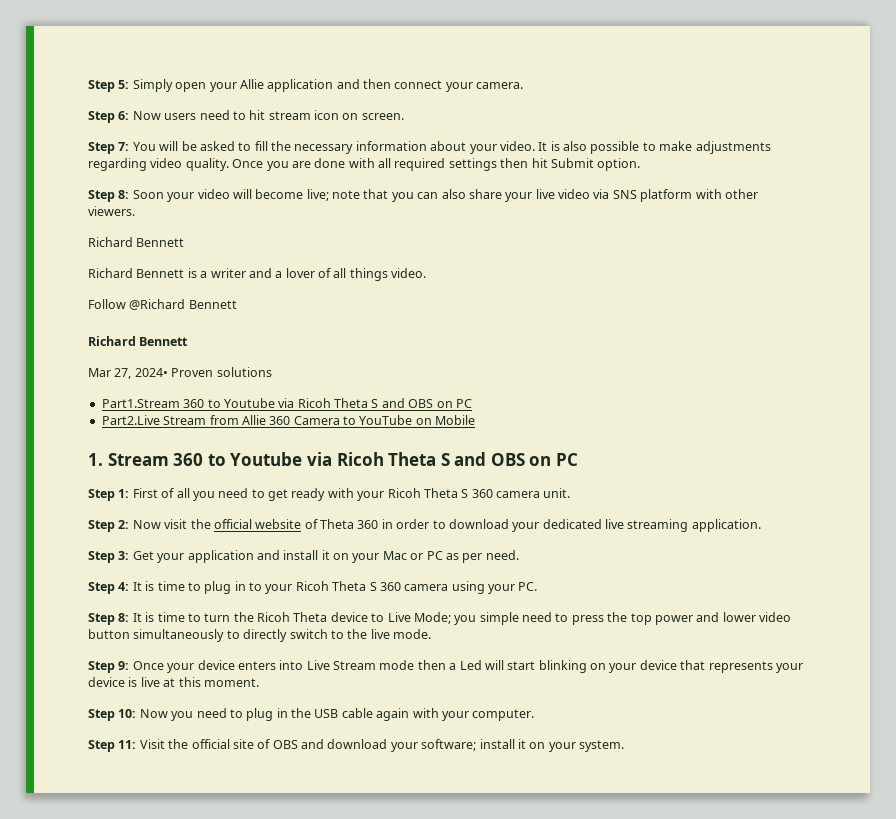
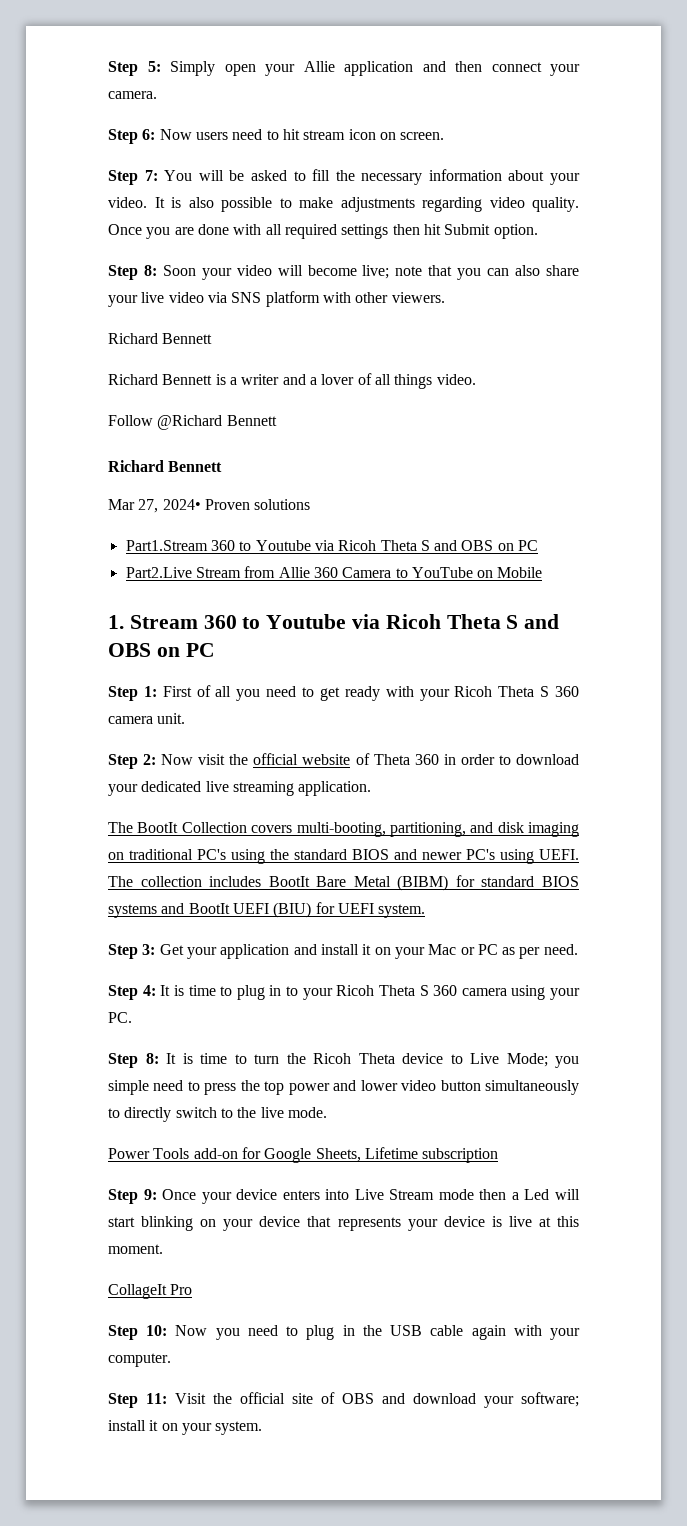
(761, 525) none -> [108,822,579,837] [108,849,579,864] [108,875,579,891] [108,902,426,918] // The BootIt Collection covers multi-booting, partitioning, and disk imaging on traditional PC's using the standard BIOS and newer PC's using UEFI. The collection includes BootIt Bare Metal (BIBM) for standard BIOS systems and BootIt UEFI (BIU) for UEFI system.
(431, 634) none -> [108,1147,499,1163] // Power Tools add-on for Google Sheets, Lifetime subscription
(259, 682) none -> [108,1284,193,1299] // CollageIt Pro

